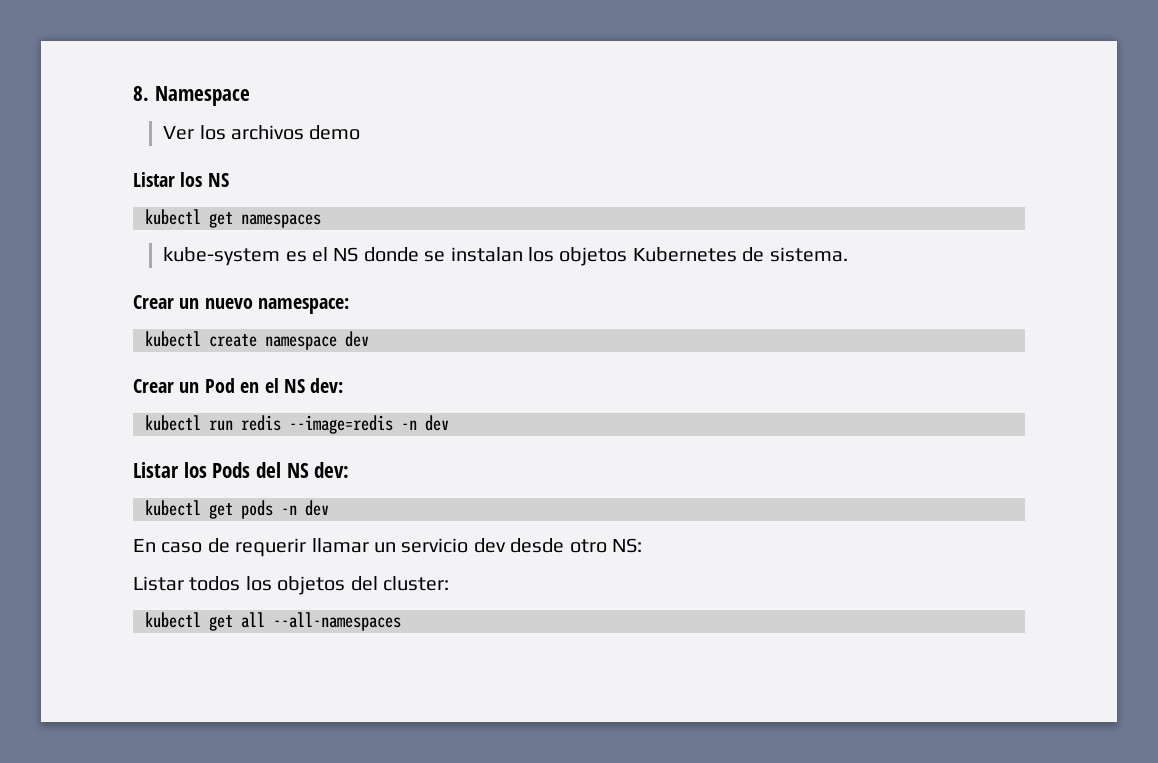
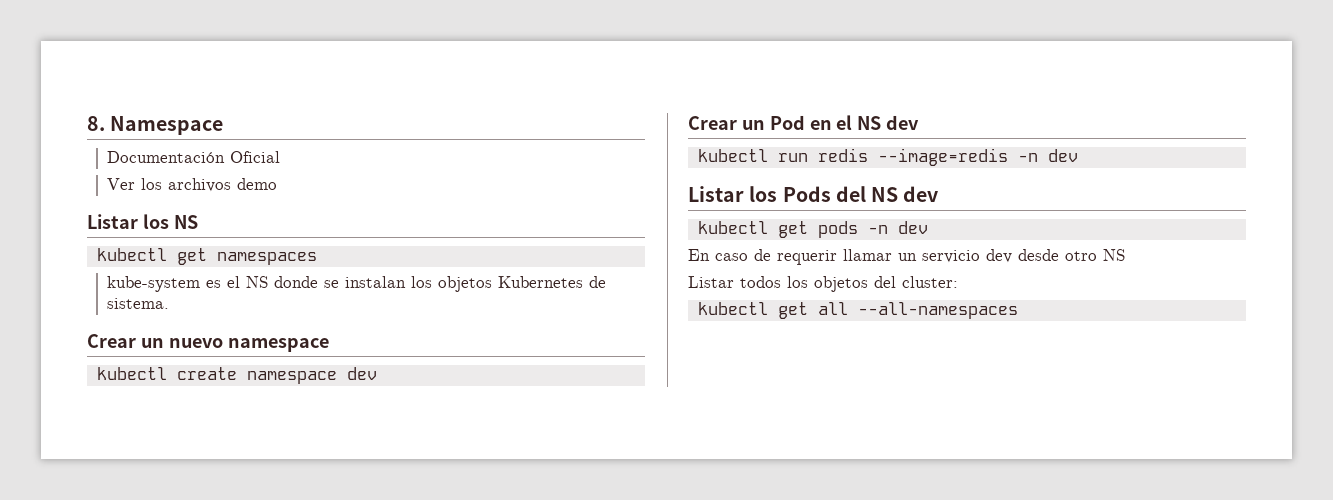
(250, 96) none -> [107,151,281,163] // Documentación Oficial
[258,298,350,314] namespace: -> [227,338,329,352] namespace
[310,378,344,393] dev: -> [886,115,920,130] dev
[314,462,350,478] dev: -> [903,186,939,202] dev
[611,538,642,553] NS: -> [1103,249,1125,261] NS

